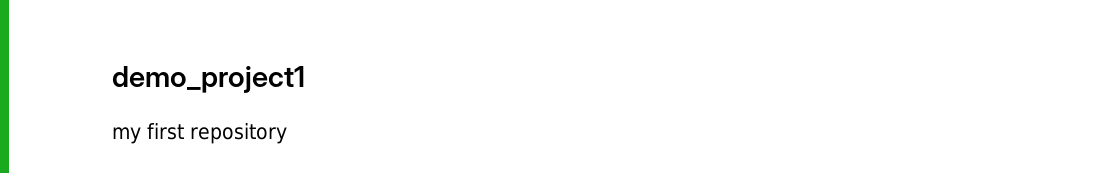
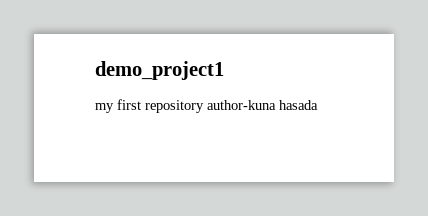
(287, 133) none -> [207,100,318,110] author-kuna hasada

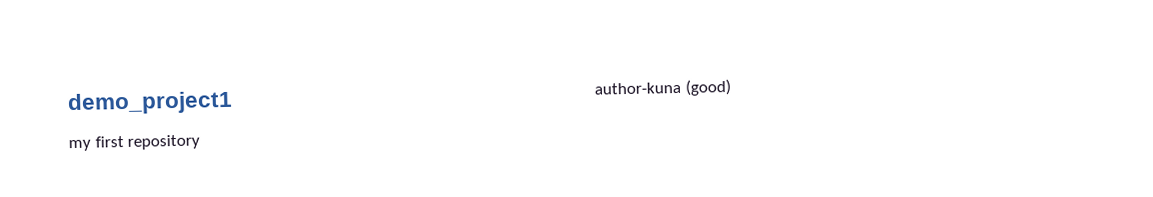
[207,100,318,110] author-kuna hasada -> [594,78,731,96] // author-kuna (good)

